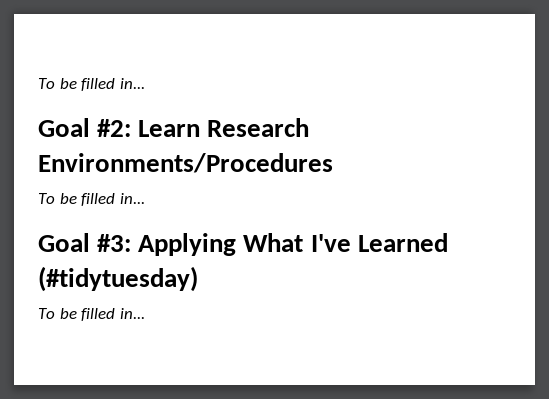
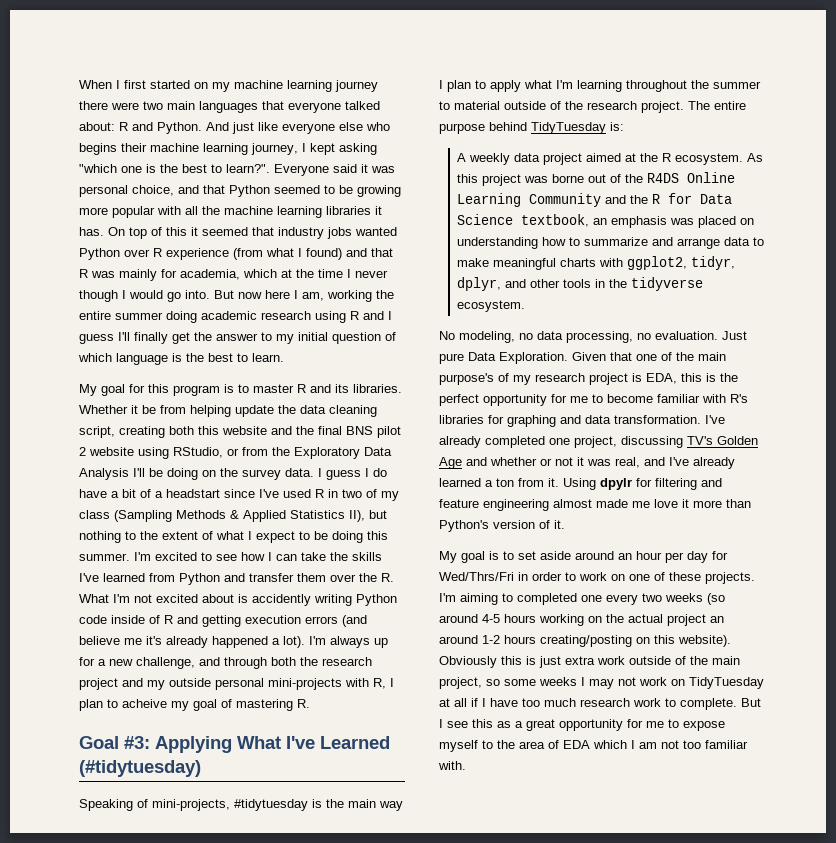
[38,78,145,91] [38,118,310,137] [38,153,333,173] [38,193,145,206] To be filled in... // Goal #2: Learn Research Environments/Procedures // To be filled in... -> [79,80,378,92] [79,101,380,113] [79,122,390,134] [79,143,377,155] [79,164,395,176] [79,185,401,197] [79,206,382,218] [79,227,397,239] [79,248,393,260] [79,269,388,281] [79,290,394,302] [79,311,392,323] [79,332,396,344] [78,353,284,365] [79,384,402,396] [79,405,377,417] [79,426,401,438] [79,447,392,459] [79,468,387,480] [79,489,399,501] [79,510,387,522] [79,531,388,543] [79,552,382,561] [79,573,394,585] [79,594,397,606] [79,615,367,627] [79,636,388,648] [79,657,372,669] [79,678,394,690] [79,699,310,711] When I first started on my machine learning journey there were two main languages that everyone talked about: R and Python. And just like everyone else who begins their machine learning journey, I kept asking "which one is the best to learn?". Everyone said it was personal choice, and that Python seemed to be growing more popular with all the machine learning libraries it has. On top of this it seemed that industry jobs wanted Python over R experience (from what I found) and that R was mainly for academia, which at the time I never though I would go into. But now here I am, working the entire summer doing academic research using R and I guess I'll finally get the answer to my initial question of which language is the best to learn. // My goal for this program is to master R and its libraries. Whether it be from helping update the data cleaning script, creating both this website and the final BNS pilot 2 website using RStudio, or from the Exploratory Data Analysis I'll be doing on the survey data. I guess I do have a bit of a headstart since I've used R in two of my class (Sampling Methods & Applied Statistics II), but nothing to the extent of what I expect to be doing this summer. I'm excited to see how I can take the skills I've learned from Python and transfer them over the R. What I'm not excited about is accidently writing Python code inside of R and getting execution errors (and believe me it's already happened a lot). I'm always up for a new challenge, and through both the research project and my outside personal mini-projects with R, I plan to acheive my goal of mastering R.
[38,308,145,321] To be filled in... -> [79,799,403,811] [439,80,761,92] [439,101,746,113] [439,122,624,134] [457,153,764,165] [457,172,736,186] [457,193,733,207] [457,214,755,228] [457,237,765,249] [457,256,736,270] [457,277,704,291] [457,300,526,312] [439,331,747,343] [439,352,726,364] [439,373,738,385] [439,394,748,406] [439,415,725,427] [439,436,758,448] [439,457,735,469] [439,478,722,490] [439,499,751,511] [439,520,565,532] [439,551,728,563] [439,572,755,584] [439,593,725,605] [439,614,724,626] [439,635,731,647] [439,656,740,668] [439,677,764,689] [439,698,761,710] [439,719,725,731] [439,740,748,752] [438,761,466,770] Speaking of mini-projects, #tidytuesday is the main way I plan to apply what I'm learning throughout the summer to material outside of the research project. The entire purpose behind TidyTuesday is: // A weekly data project aimed at the R ecosystem. As this project was borne out of the R4DS Online Learning Community and the R for Data Science textbook, an emphasis was placed on understanding how to summarize and arrange data to make meaningful charts with ggplot2, tidyr, dplyr, and other tools in the tidyverse ecosystem. // No modeling, no data processing, no evaluation. Just pure Data Exploration. Given that one of the main purpose's of my research project is EDA, this is the perfect opportunity for me to become familiar with R's libraries for graphing and data transformation. I've already completed one project, discussing TV's Golden Age and whether or not it was real, and I've already learned a ton from it. Using dpylr for filtering and feature engineering almost made me love it more than Python's version of it. // My goal is to set aside around an hour per day for Wed/Thrs/Fri in order to work on one of these projects. I'm aiming to completed one every two weeks (so around 4-5 hours working on the actual project an around 1-2 hours creating/posting on this website). Obviously this is just extra work outside of the main project, so some weeks I may not work on TidyTuesday at all if I have too much research work to complete. But I see this as a great opportunity for me to expose myself to the area of EDA which I am not too familiar with.

